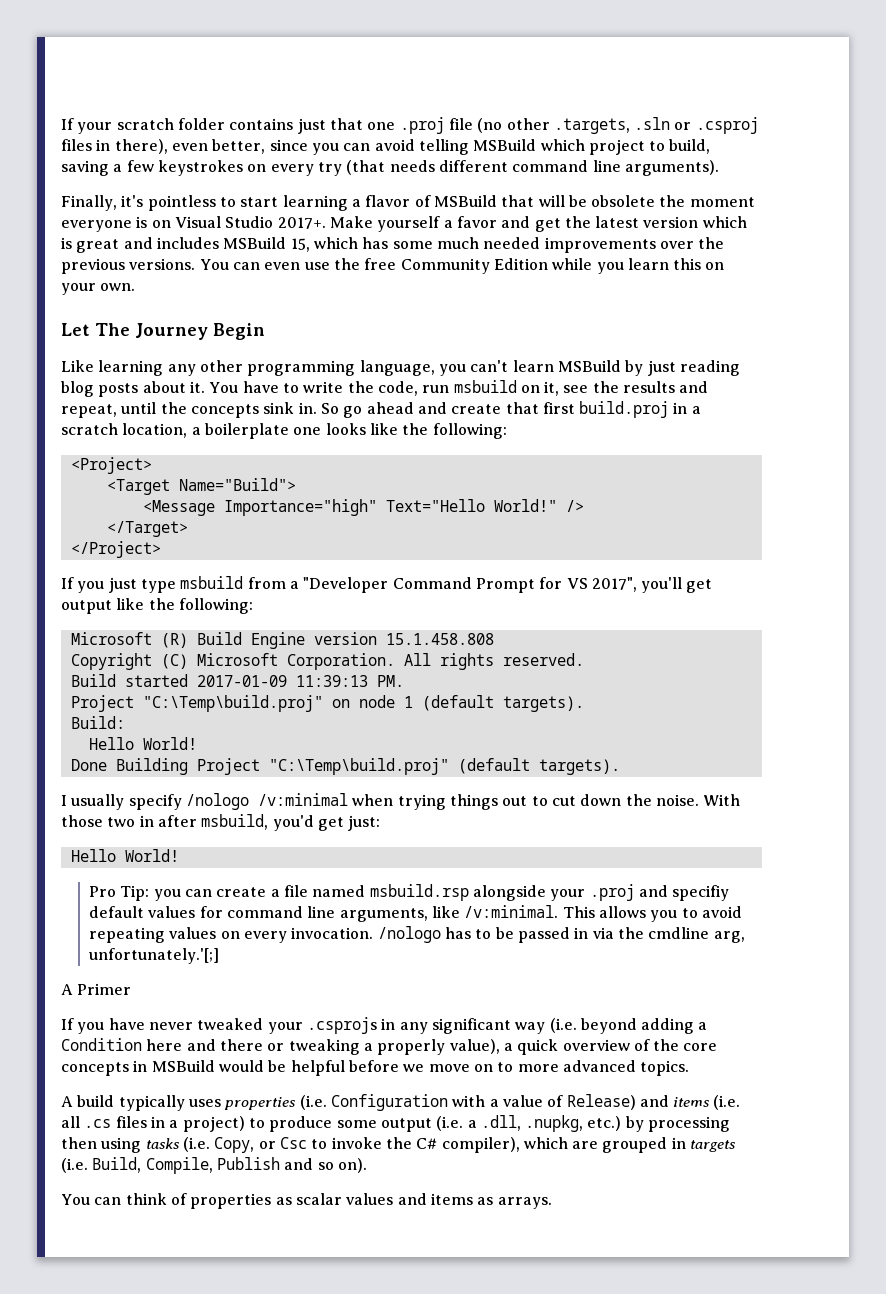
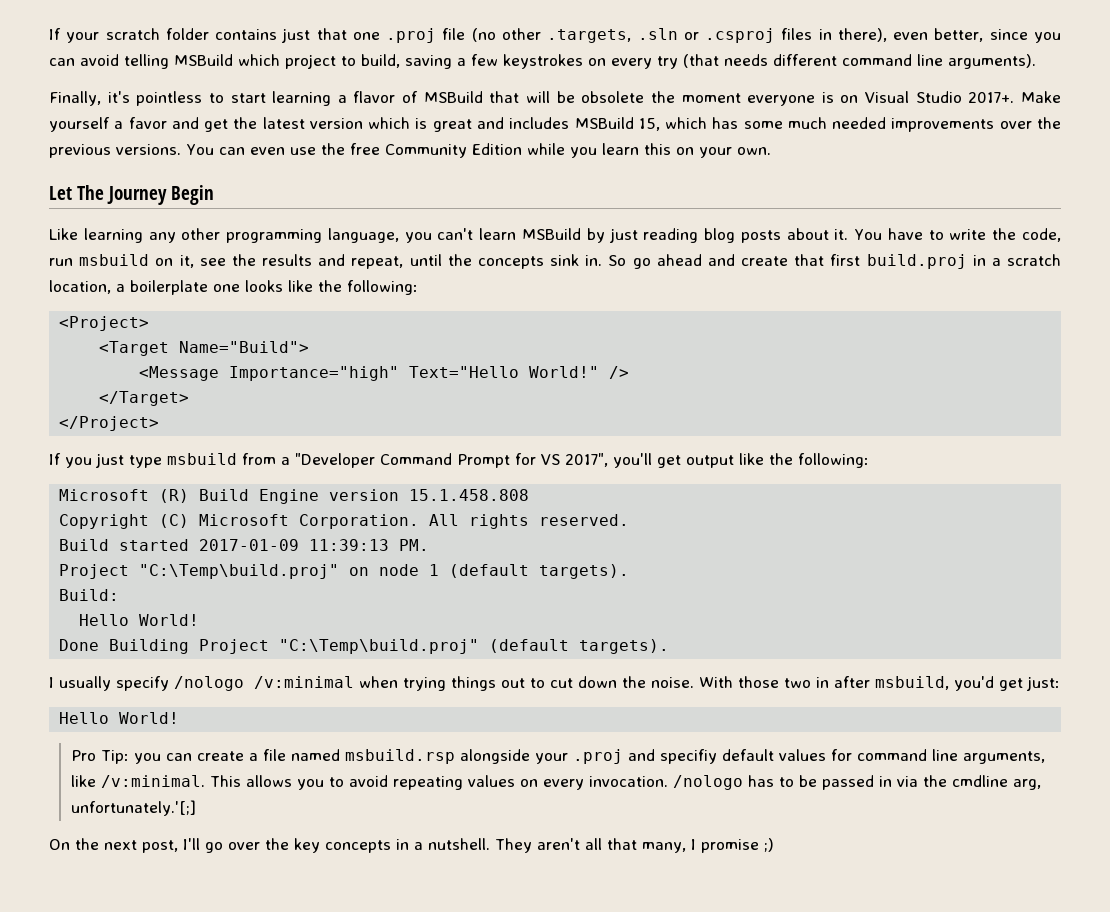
[61,983,132,995] [61,1017,708,1034] [61,1038,718,1055] [61,1060,690,1076] [61,1094,741,1111] [61,1115,731,1132] [61,1137,737,1153] [61,1157,367,1174] [61,1193,552,1209] A Primer // If you have never tweaked your .csprojs in any significant way (i.e. beyond adding a Condition here and there or tweaking a properly value), a quick overview of the core concepts in MSBuild would be helpful before we move on to more advanced topics. // A build typically uses properties (i.e. Configuration with a value of Release) and items (i.e. all .cs files in a project) to produce some output (i.e. a .dll, .nupkg, etc.) by processing then using tasks (i.e. Copy, or Csc to invoke the C# compiler), which are grouped in targets (i.e. Build, Compile, Publish and so on). // You can think of properties as scalar values and items as arrays. -> [49,838,774,853] On the next post, I'll go over the key concepts in a nutshell. They aren't all that many, I promise ;)

